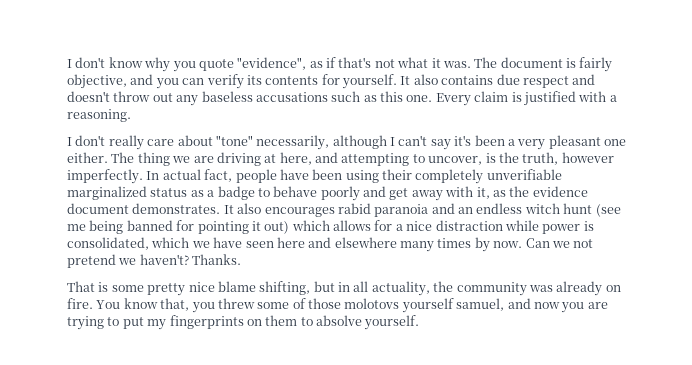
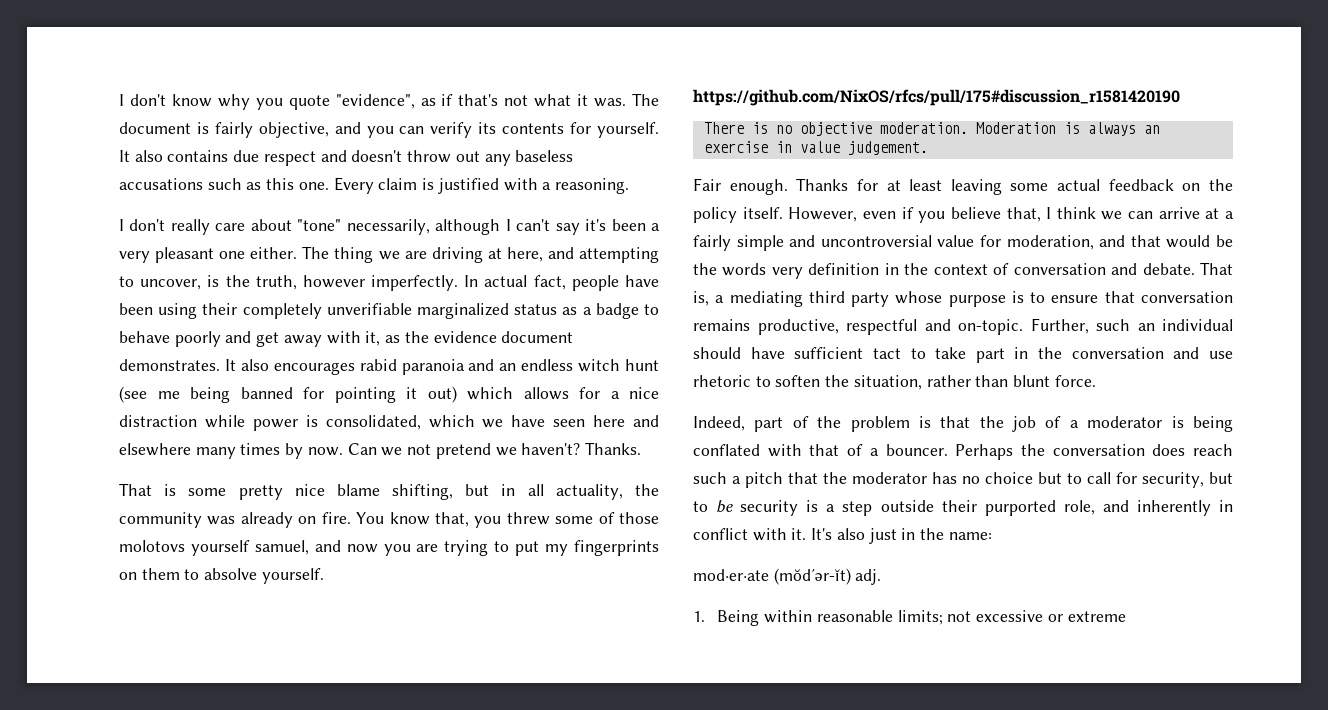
(420, 322) none -> [693,89,1180,106] [703,122,1160,136] [703,141,928,155] [693,178,1233,195] [693,207,1234,223] [693,235,1233,251] [693,262,1233,279] [693,291,1233,307] [693,318,1233,335] [693,347,1233,363] [693,375,1096,390] [693,416,1233,432] [693,444,1233,460] [693,472,1233,488] [693,500,1233,516] [693,528,992,544] [693,568,882,585] [693,610,1126,626] // https://github.com/NixOS/rfcs/pull/175#discussion_r1581420190 // There is no objective moderation. Moderation is always an exercise in value judgement. // Fair enough. Thanks for at least leaving some actual feedback on the policy itself. However, even if you believe that, I think we can arrive at a fairly simple and uncontroversial value for moderation, and that would be the words very definition in the context of conversation and debate. That is, a mediating third party whose purpose is to ensure that conversation remains productive, respectful and on-topic. Further, such an individual should have sufficient tact to take part in the conversation and use rhetoric to soften the situation, rather than blunt force. // Indeed, part of the problem is that the job of a moderator is being conflated with that of a bouncer. Perhaps the conversation does reach such a pitch that the moderator has no choice but to call for security, but to be security is a step outside their purported role, and inherently in conflict with it. It's also just in the name: // mod·er·ate (mŏd′ər-ĭt) adj. // 1. Being within reasonable limits; not excessive or extreme

